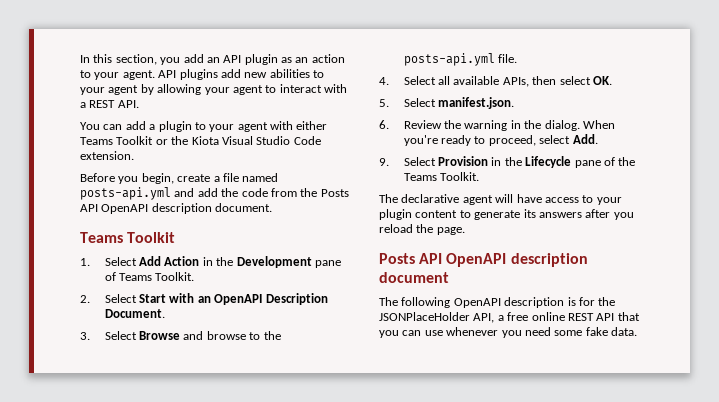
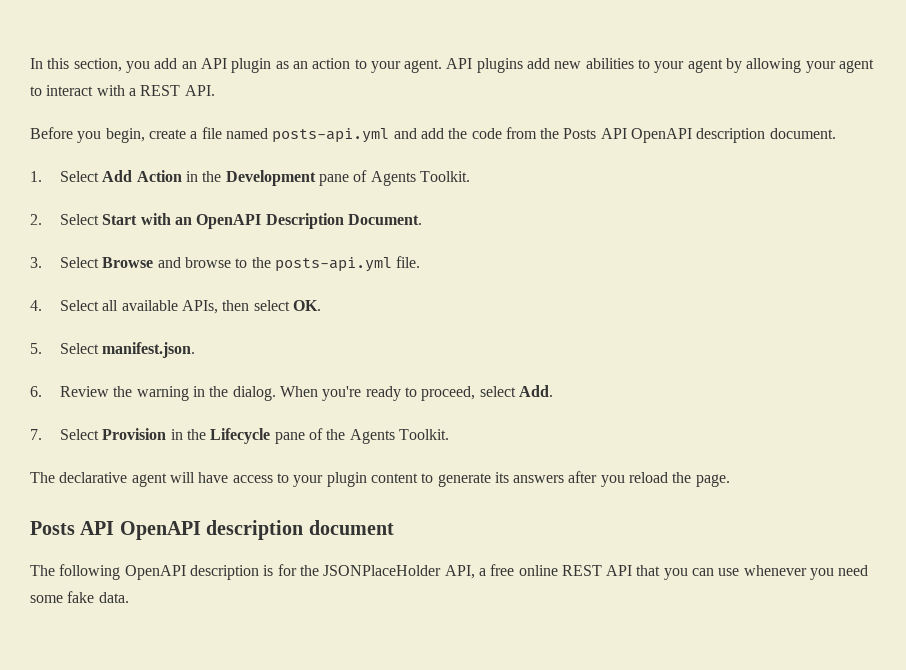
[80,121,328,132] [80,136,321,145] [80,151,134,160] // You can add a plugin to your agent with either Teams Toolkit or the Kiota Visual Studio Code extension. -> (215, 90) none
[80,232,176,243] // Teams Toolkit -> (836, 133) none
[119,273,153,281] Teams -> [370,171,416,186] Agents
[379,158,389,166] 9. -> [30,429,42,440] 7.
[403,173,437,181] Teams -> [349,429,395,444] Agents

